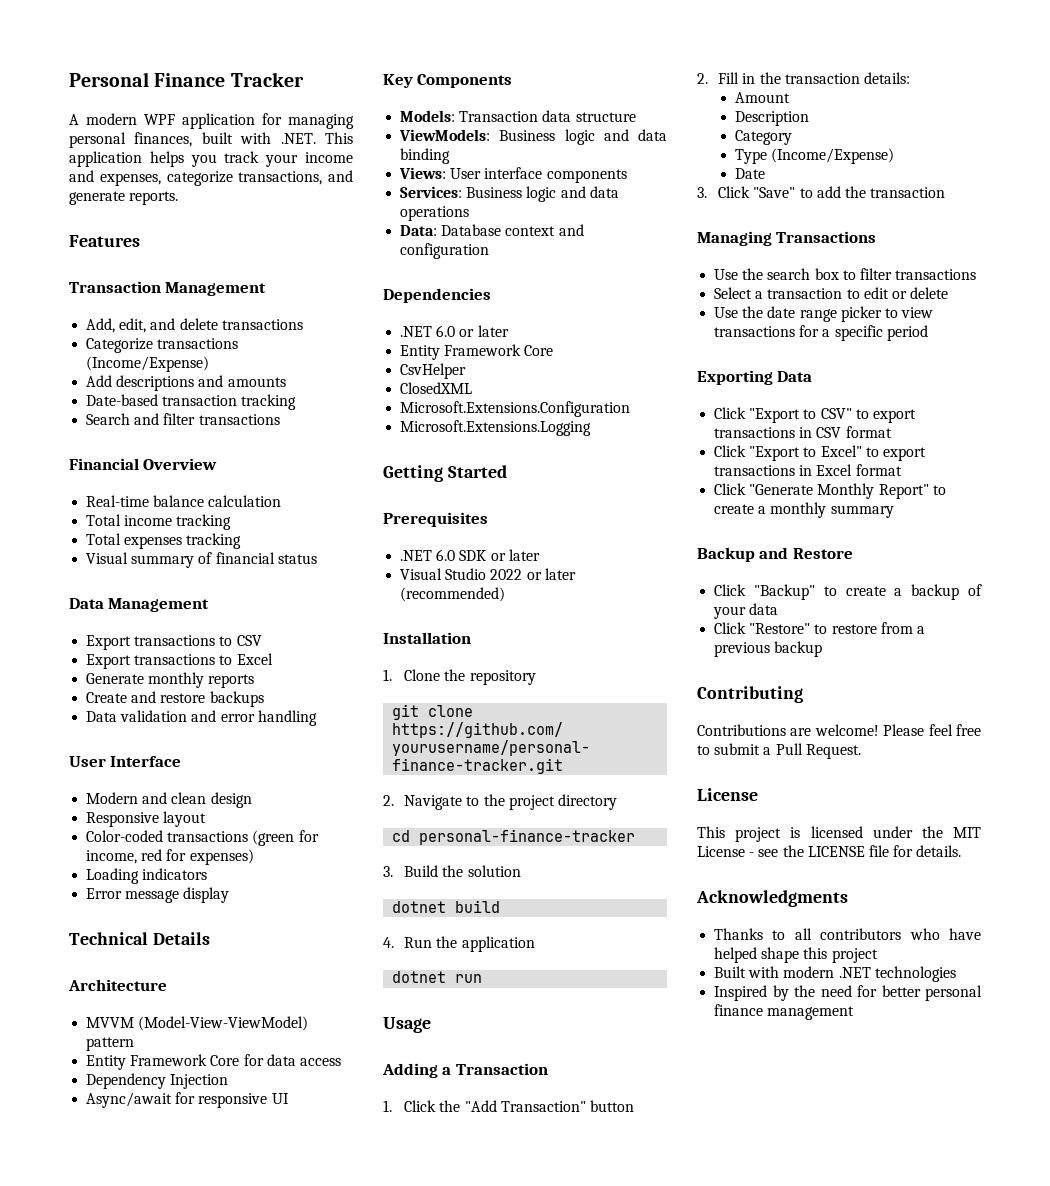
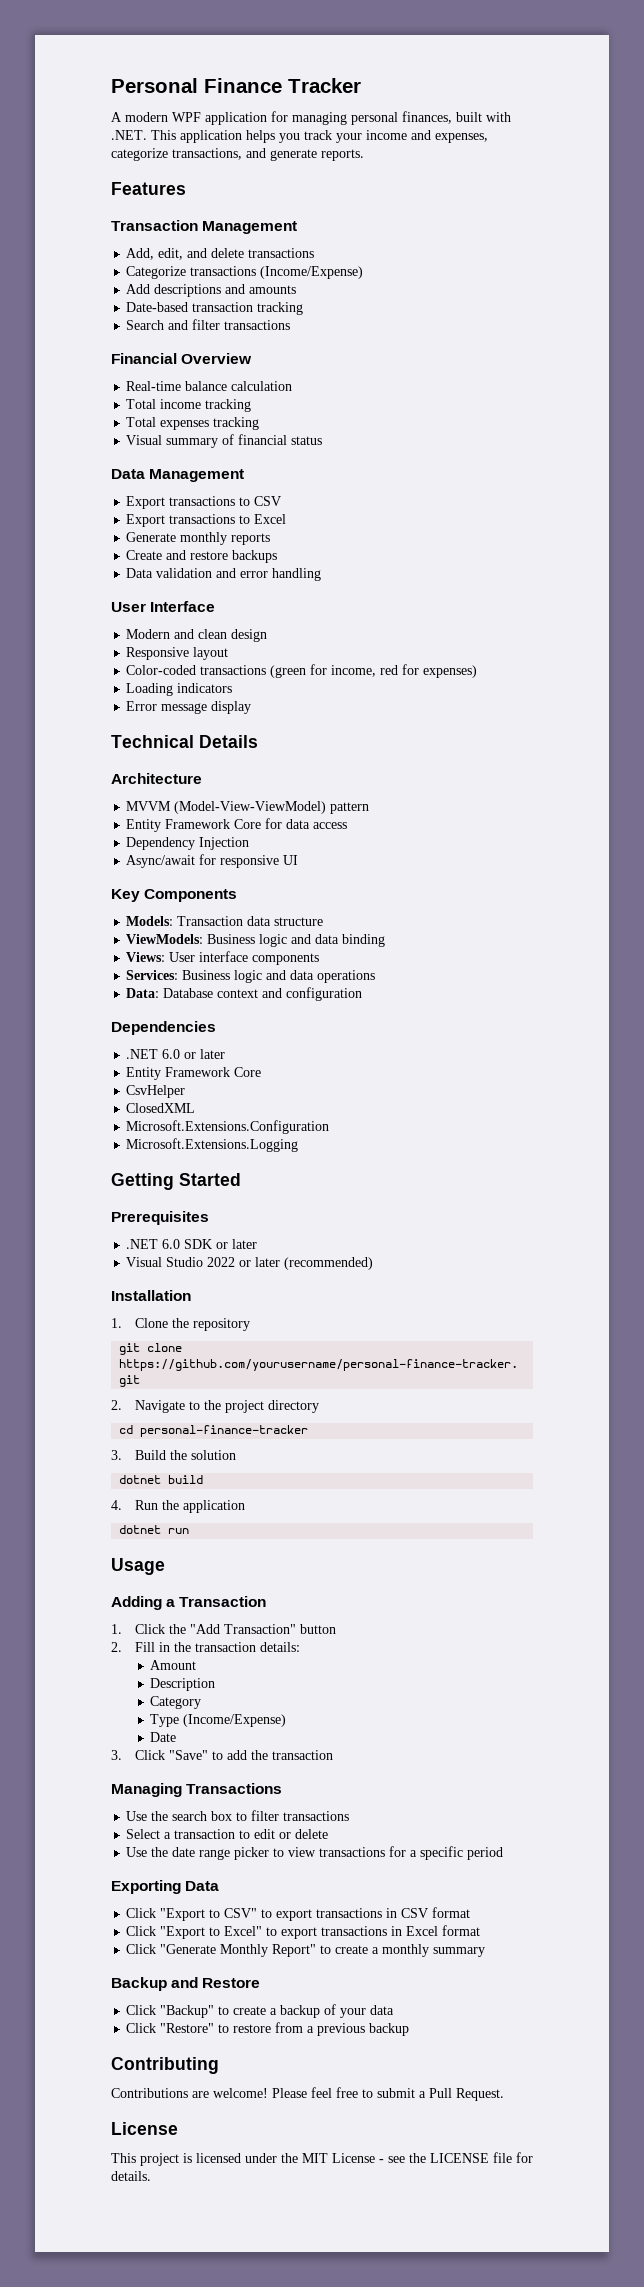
[696,890,848,907] [714,928,981,940] [714,947,878,963] [714,966,956,982] [714,985,982,1001] [714,1004,855,1020] // Acknowledgments // Thanks to all contributors who have helped shape this project // Built with modern .NET technologies // Inspired by the need for better personal finance management -> (151, 2176) none

